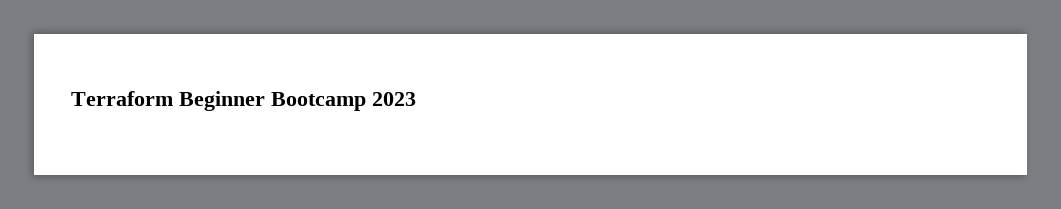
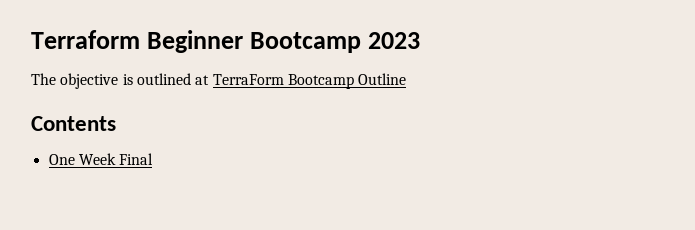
(416, 99) none -> [31,73,407,89] [31,116,116,131] [48,153,154,165] // The objective is outlined at TerraForm Bootcamp Outline // Contents // One Week Final

